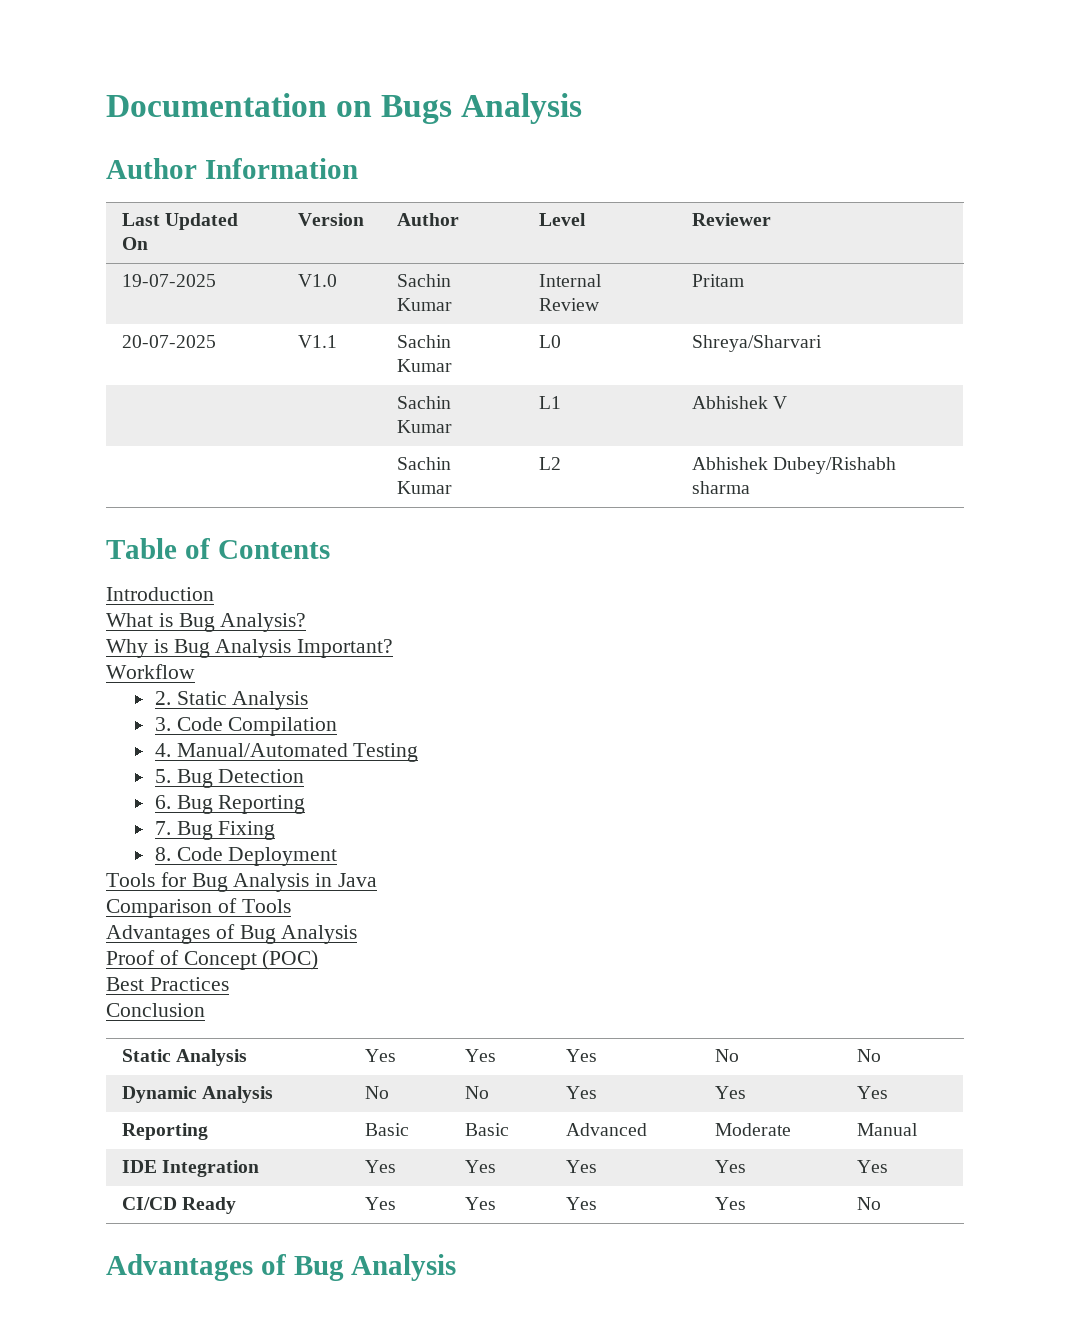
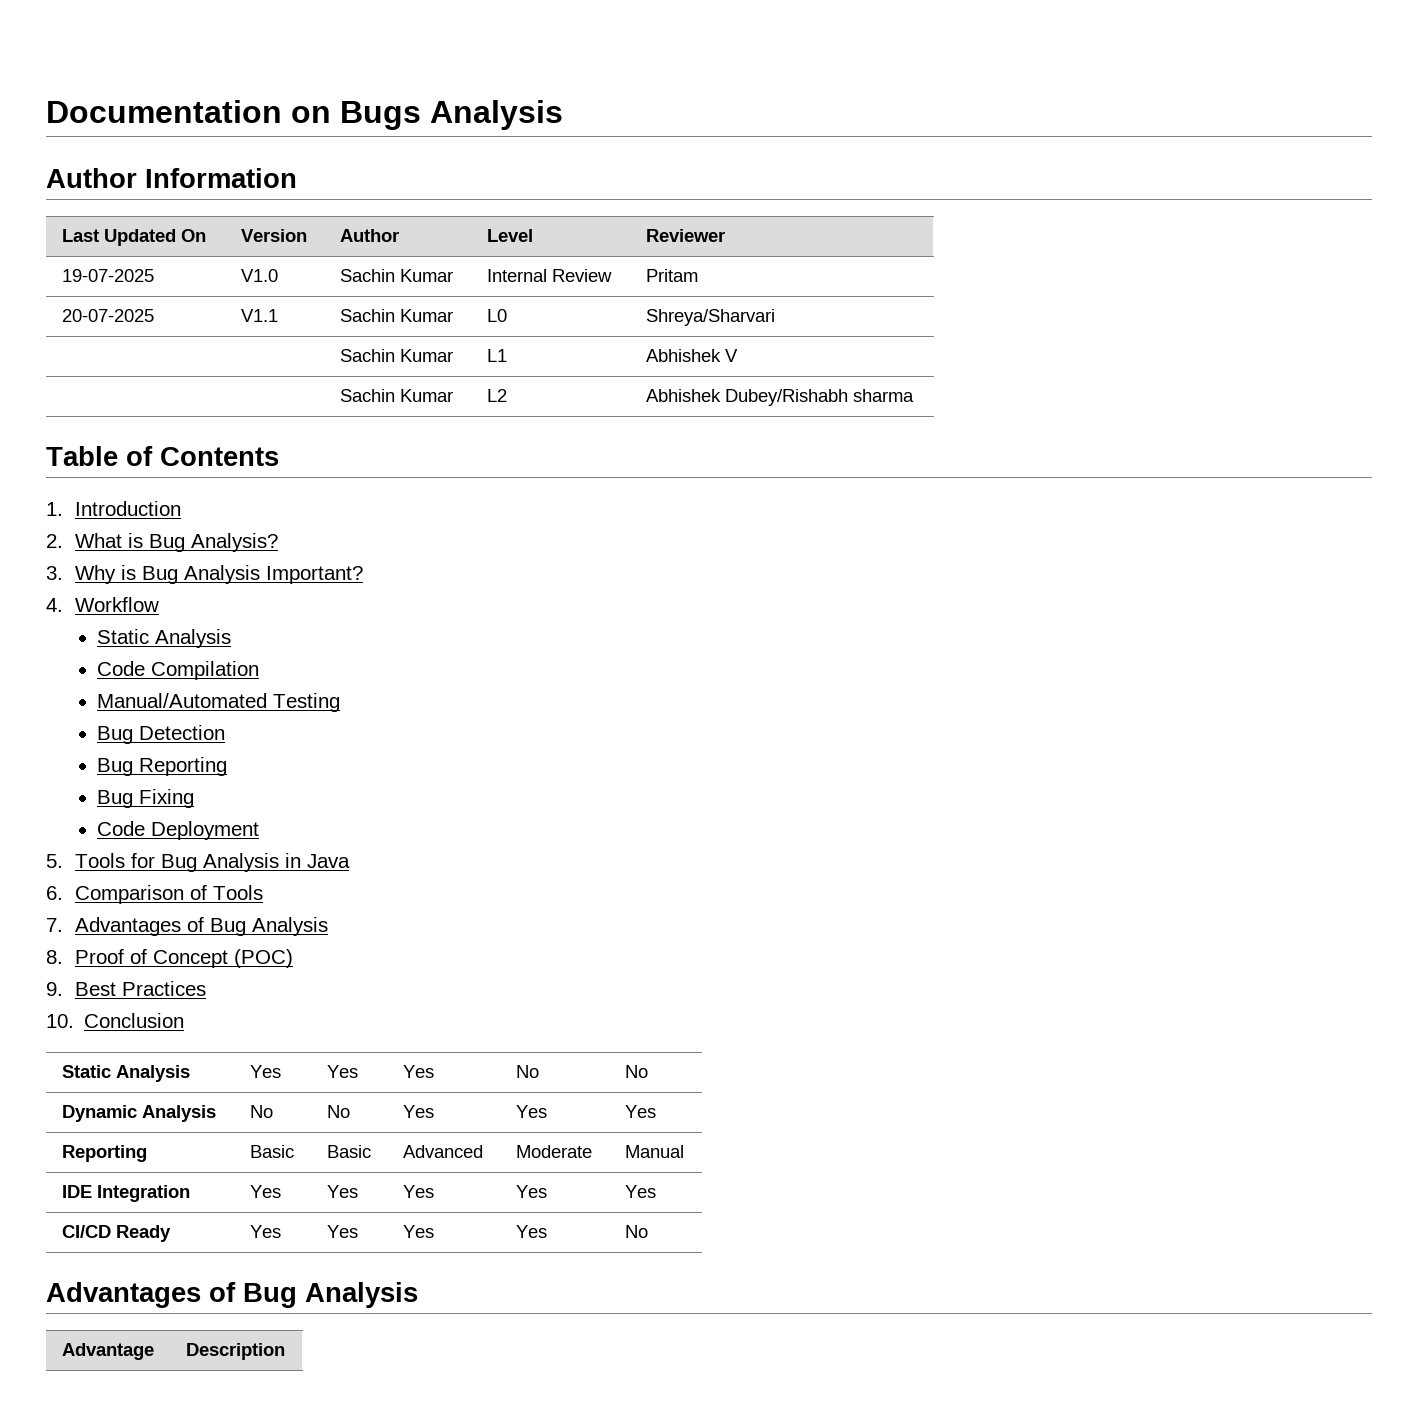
(330, 549) none -> [46,502,63,516] 1.
(214, 594) none -> [46,534,63,548] 2.
(307, 622) none -> [46,566,63,580] 3.
(394, 648) none -> [46,598,63,612] 4.
[154,691,171,705] 2. -> (159, 604) none
[154,717,171,731] 3. -> (232, 638) none
[154,743,171,757] 4. -> (260, 670) none
[154,769,171,783] 5. -> (341, 702) none
[154,795,171,809] 6. -> (226, 732) none
[154,821,171,835] 7. -> (228, 766) none
[154,847,171,861] 8. -> (195, 798) none
(338, 856) none -> [46,854,63,868] 5.
(378, 880) none -> [46,886,63,900] 6.
[106,924,358,944] Advantages of Bug Analysis // -> [46,917,328,936] [46,950,63,964] 7. Advantages of Bug Analysis // 8.
(319, 960) none -> [46,982,63,996] 9.
(229, 984) none -> [46,1014,74,1028] 10.
(457, 1267) none -> [61,1343,154,1360] [185,1343,285,1360] // Advantage | Description

